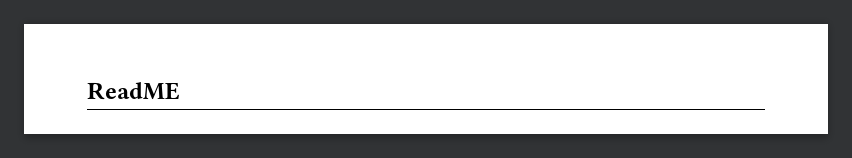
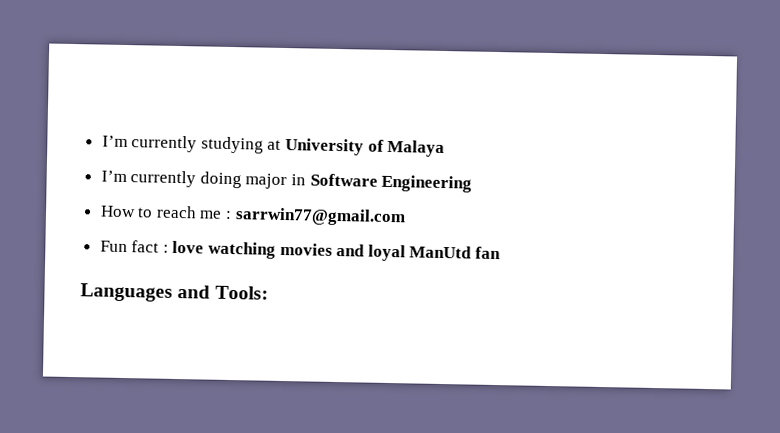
[87,82,180,100] ReadME -> [101,135,446,158] [100,170,473,193] [99,205,406,227] [99,240,502,262] [80,283,269,302] I’m currently studying at University of Malaya // I’m currently doing major in Software Engineering // How to reach me : sarrwin77@gmail.com // Fun fact : love watching movies and loyal ManUtd fan // Languages and Tools:

